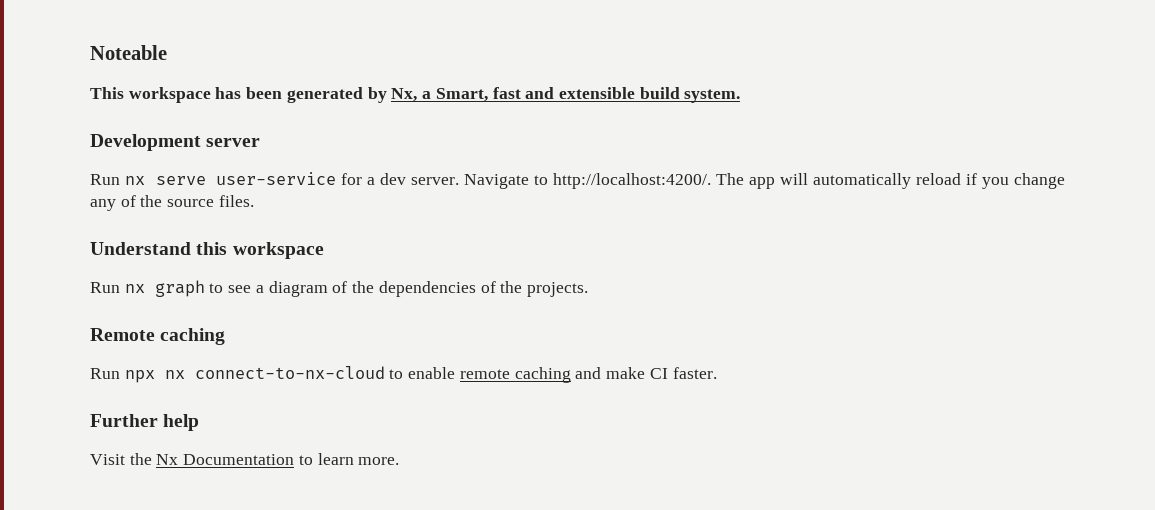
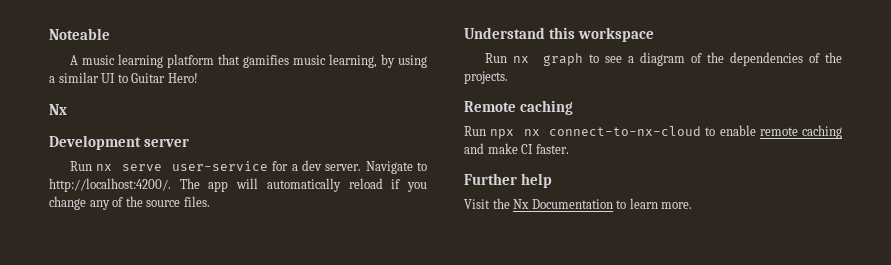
[90,87,741,103] This workspace has been generated by Nx, a Smart, fast and extensible build system. -> [70,54,428,68] [49,72,198,83] [49,104,67,115] A music learning platform that gamifies music learning, by using a similar UI to Guitar Hero! // Nx

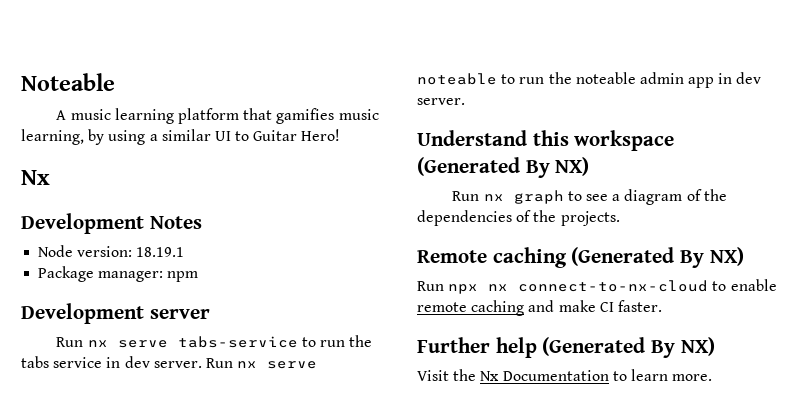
(67, 109) none -> [21,213,202,234] [38,245,185,257] [38,266,199,282] // Development Notes // Node version: 18.19.1 // Package manager: npm
[172,160,427,174] [49,178,428,192] [49,196,210,210] user-service for a dev server. Navigate to http://localhost:4200/. The app will automatically reload if you change any of the source files. -> [177,335,373,348] [21,356,318,369] [417,72,762,88] [417,98,465,105] tabs-service to run the tabs service in dev server. Run nx serve noteable to run the noteable admin app in dev server.
(654, 34) none -> [417,157,590,178] (Generated By NX)
(573, 107) none -> [571,247,744,268] (Generated By NX)
(552, 180) none -> [542,337,715,358] (Generated By NX)

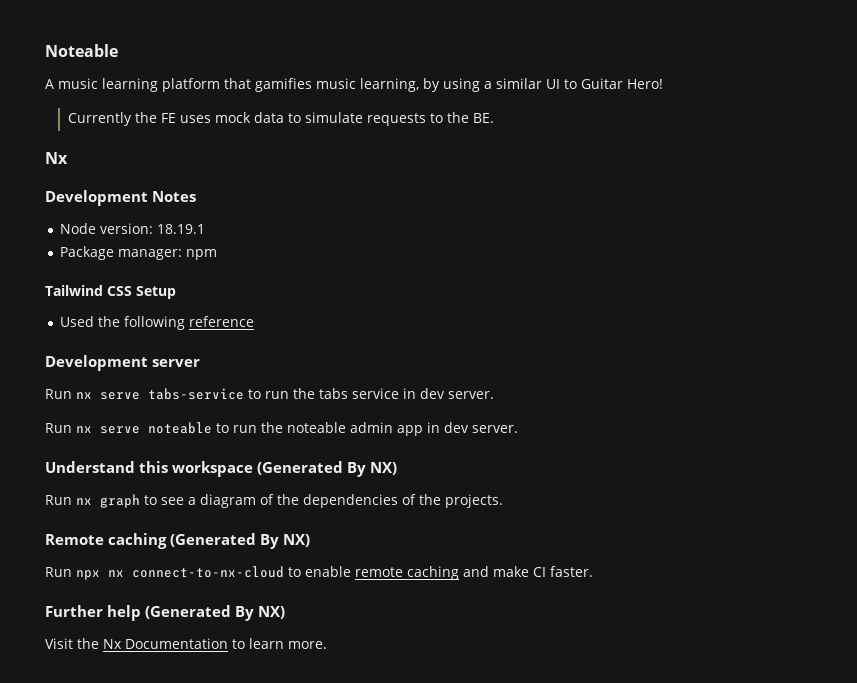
(341, 135) none -> [67,112,494,126] // Currently the FE uses mock data to simulate requests to the BE.
(199, 276) none -> [45,285,176,299] [59,316,254,330] // Tailwind CSS Setup // Used the following reference
(202, 364) none -> (494, 395) //

